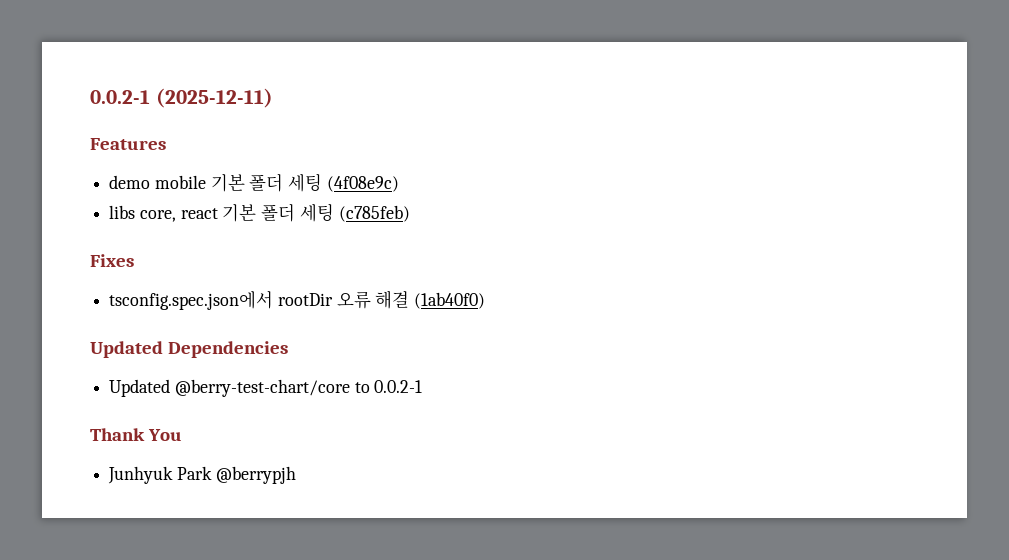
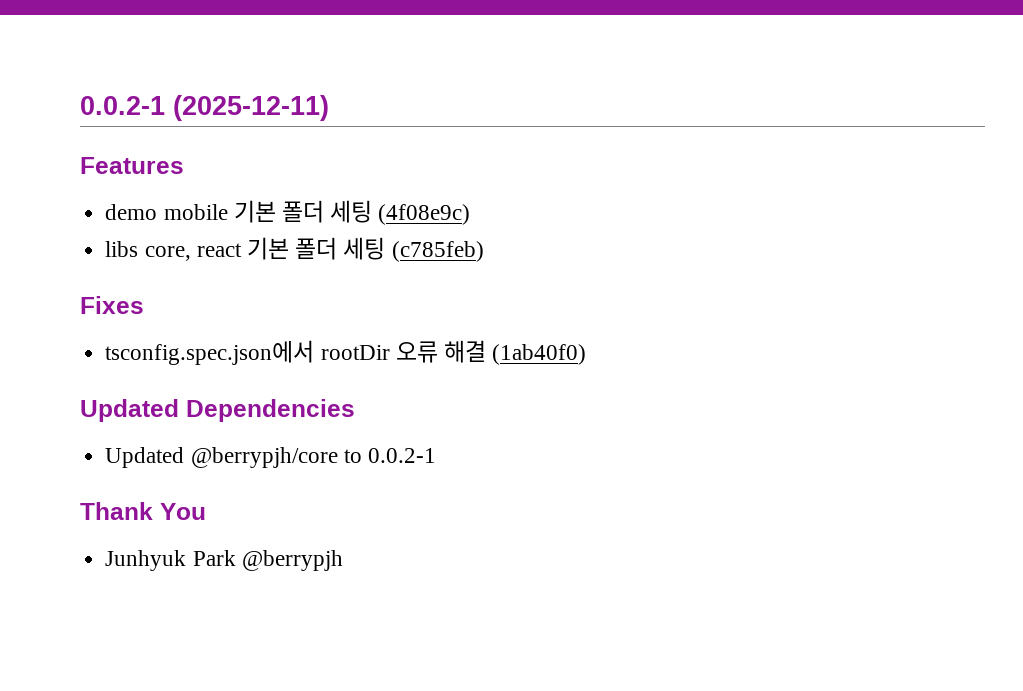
[174,379,350,397] @berry-test-chart/core -> [190,447,338,468] @berrypjh/core

